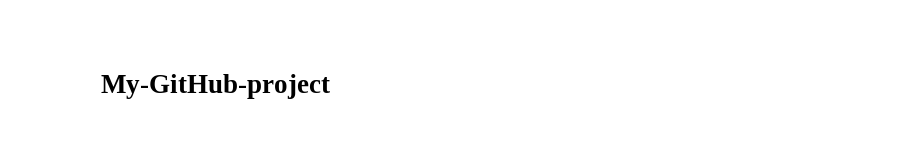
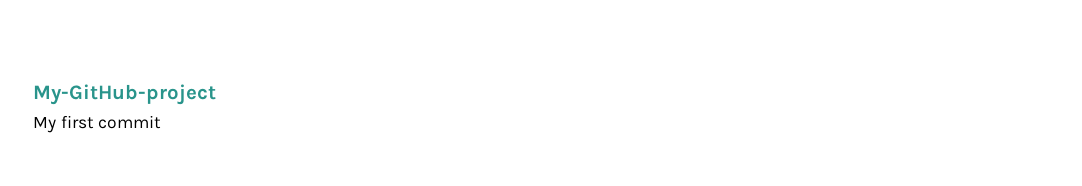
(330, 86) none -> [33,115,162,133] // My first commit

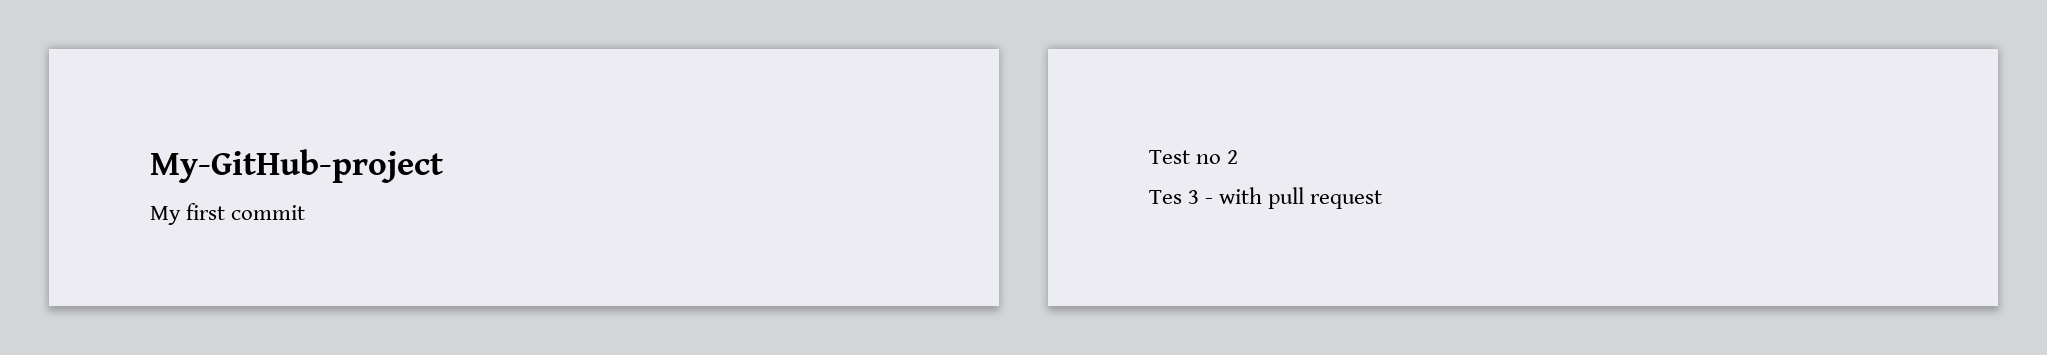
(162, 122) none -> [1149,150,1239,164] [1149,187,1383,209] // Test no 2 // Tes 3 - with pull request

